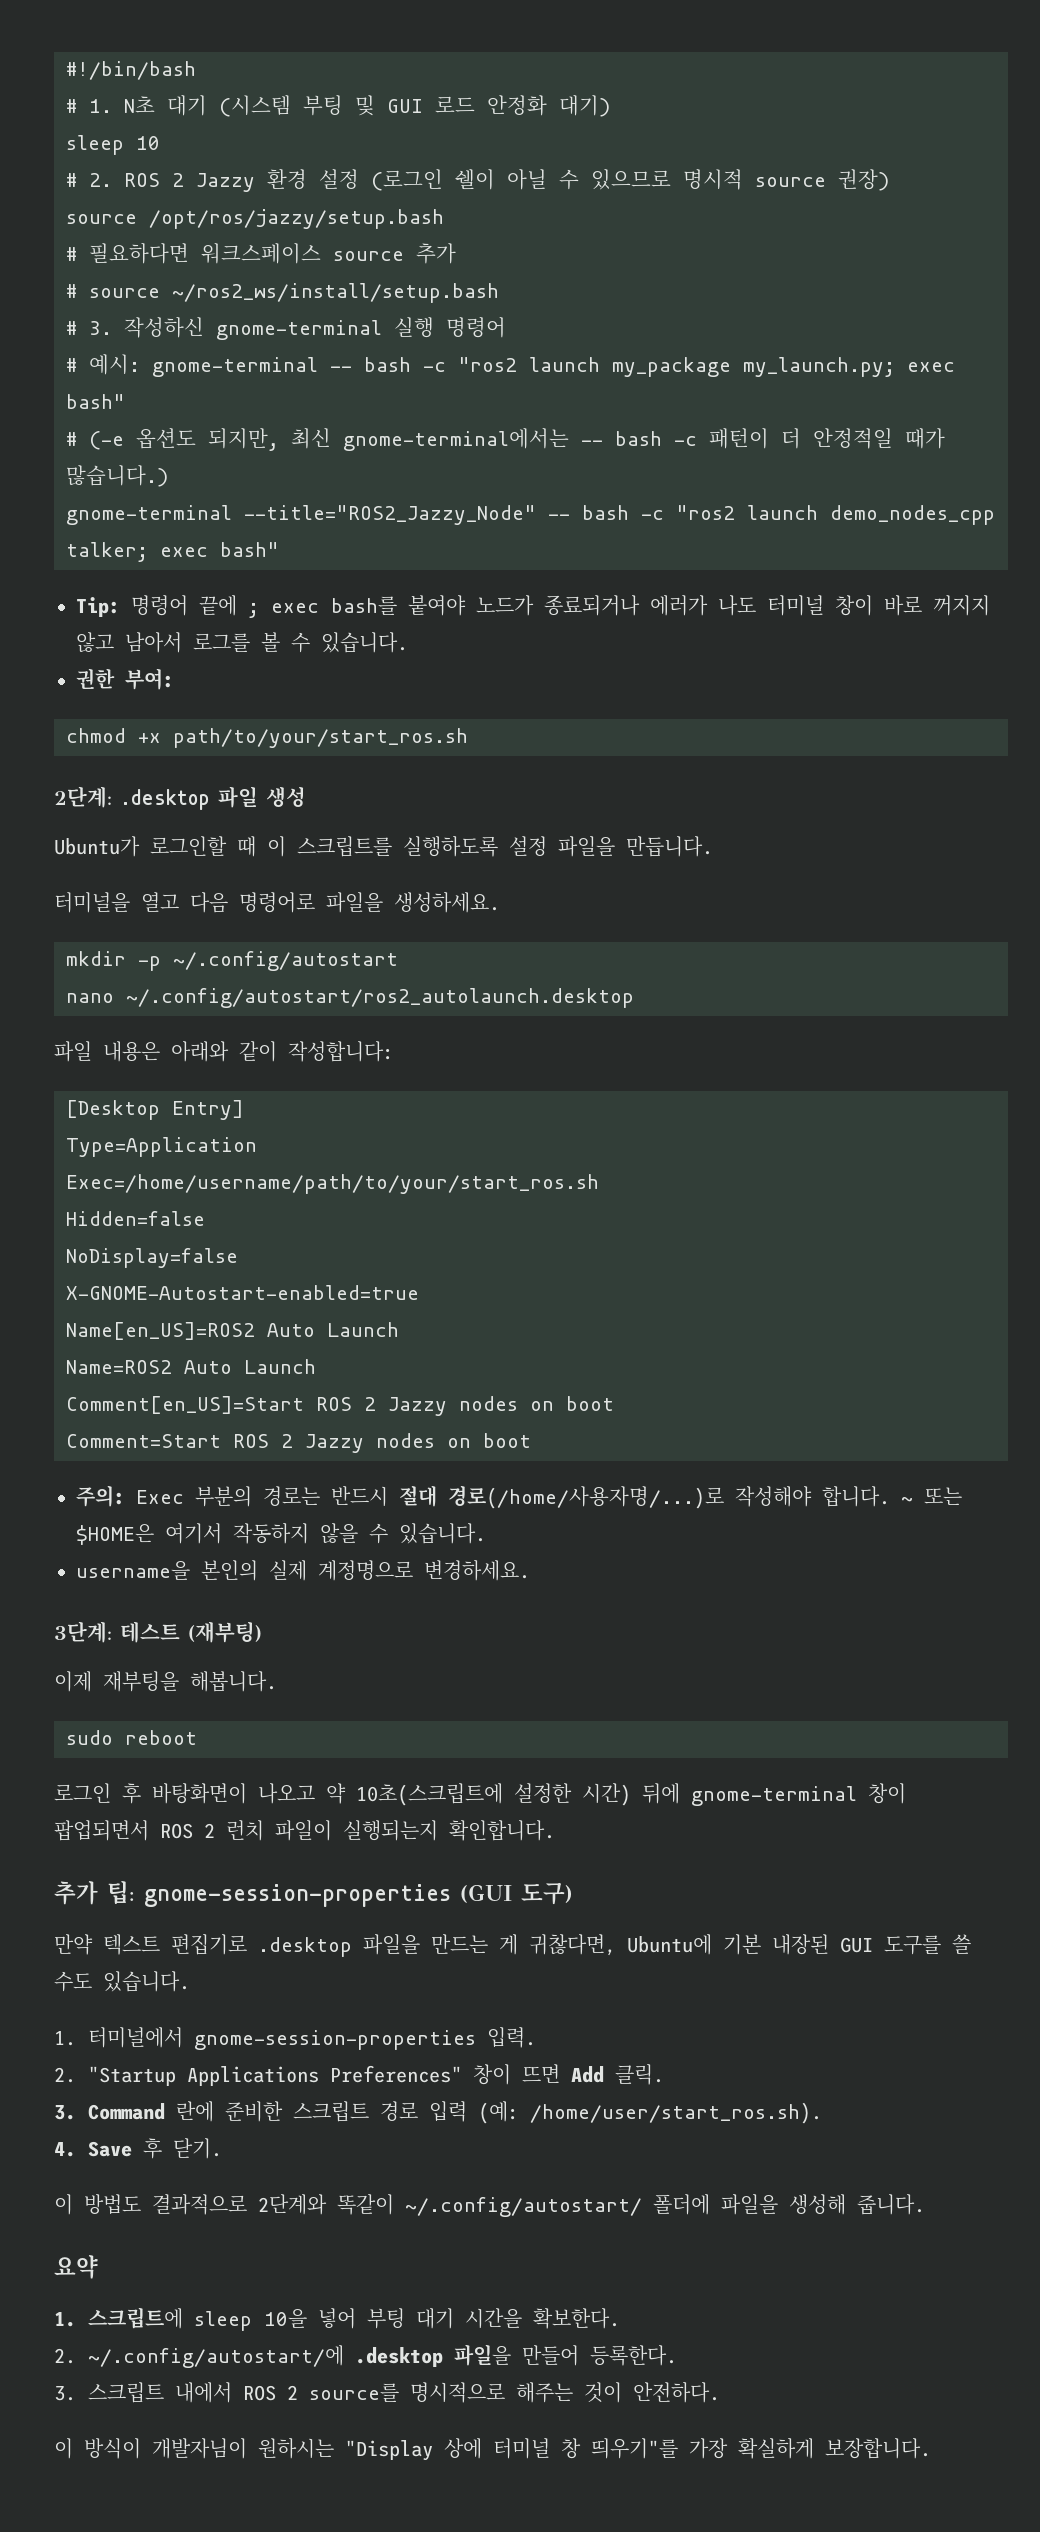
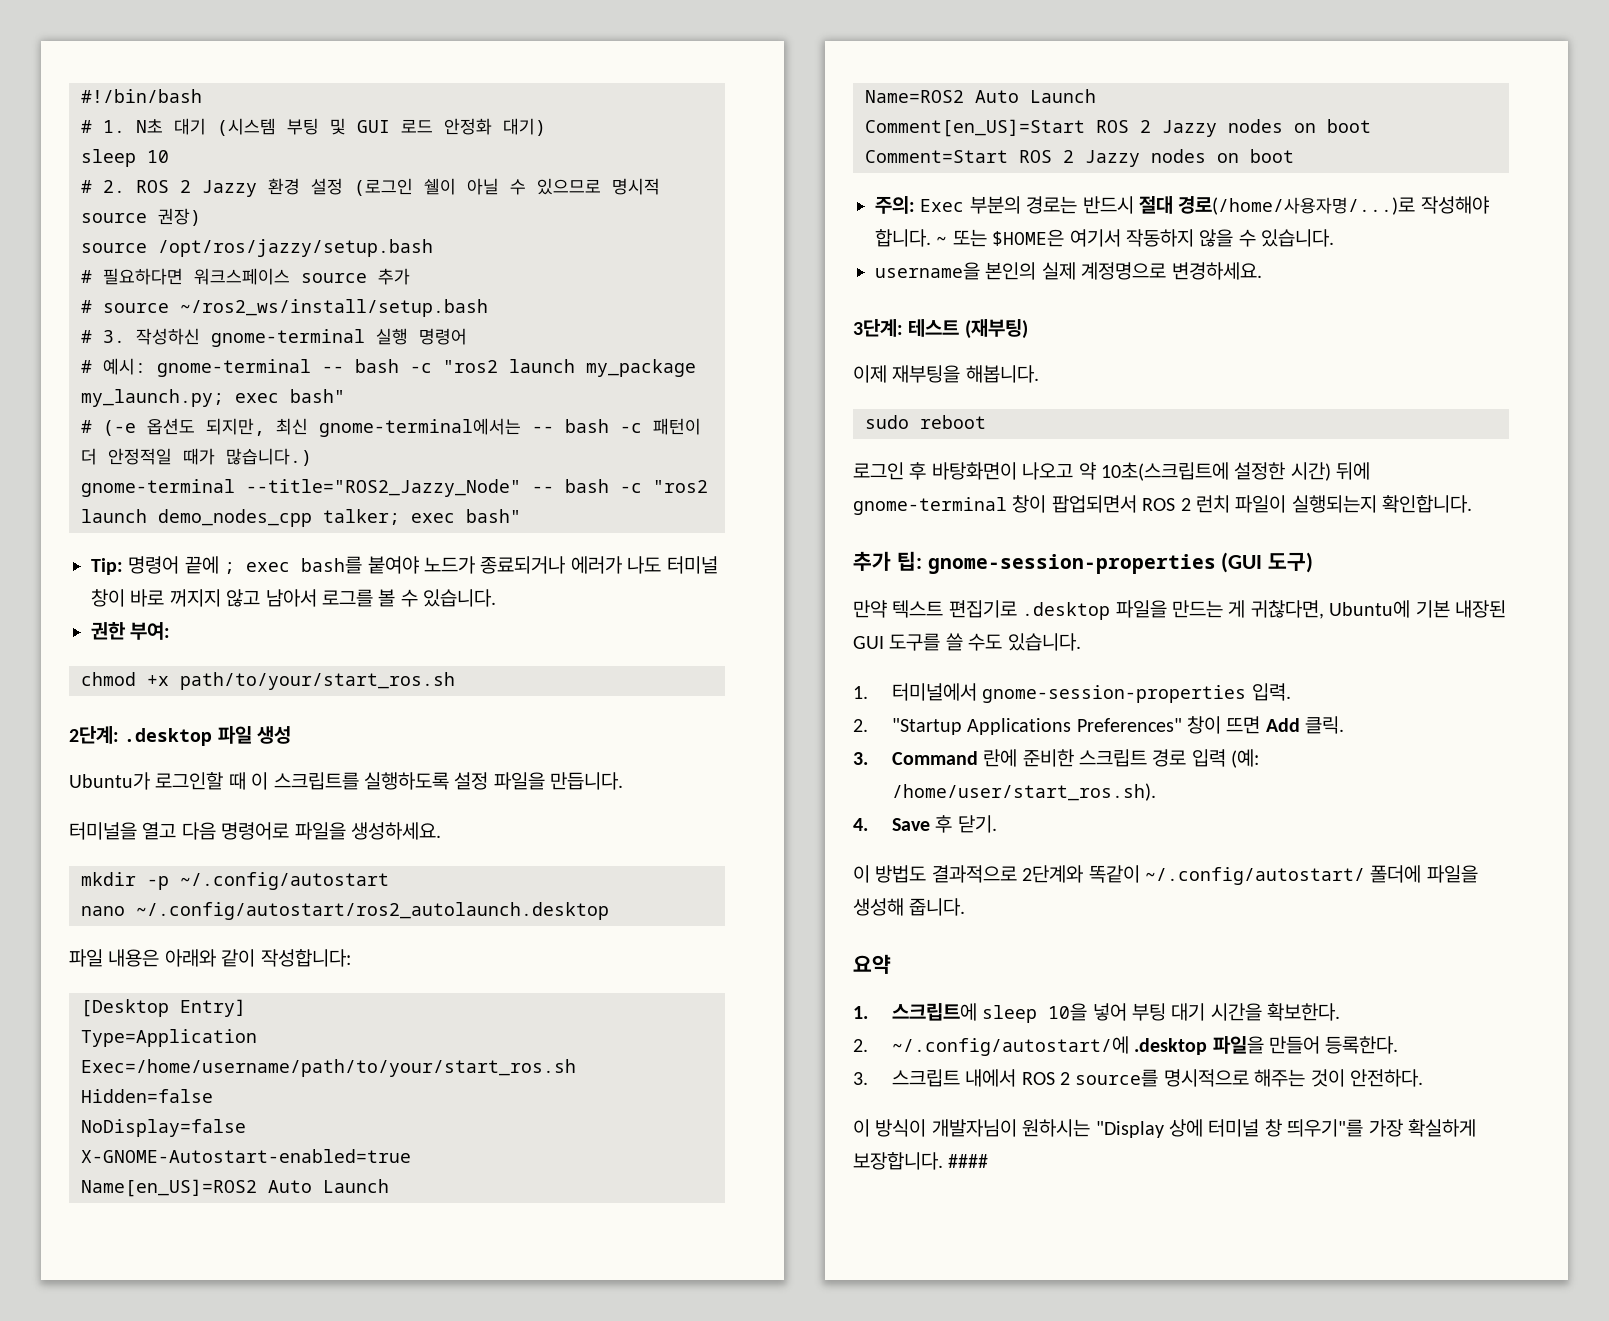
(931, 2448) none -> [948,1154,989,1168] ####

